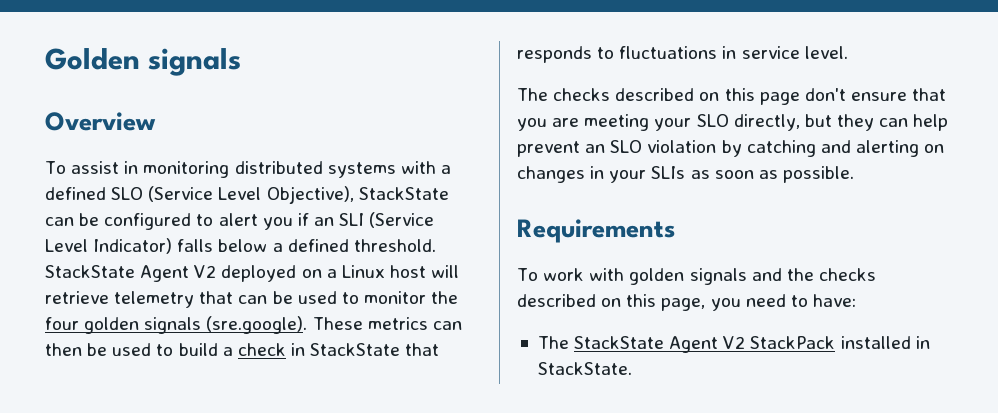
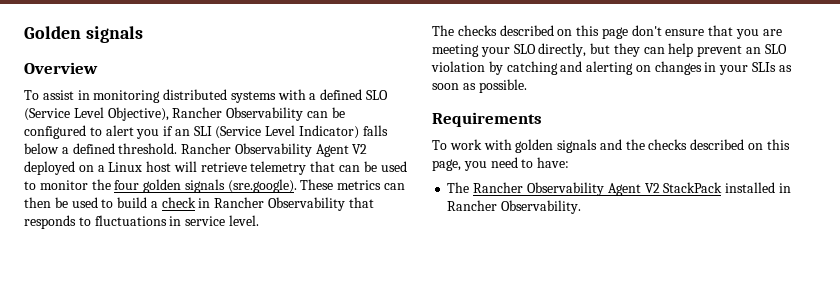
[358,187,449,200] StackState -> [172,107,304,121] Rancher Observability
[45,265,135,278] StackState -> [181,143,312,157] Rancher Observability
[310,343,401,356] StackState -> [214,197,346,211] Rancher Observability
[574,336,665,349] StackState -> [473,182,604,196] Rancher Observability
[537,362,632,375] StackState. -> [447,200,582,214] Rancher Observability.

